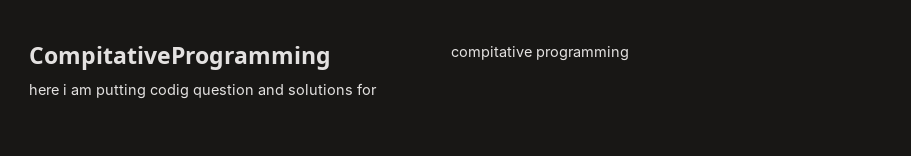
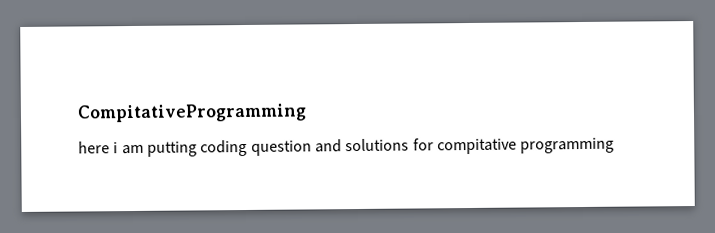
[150,84,189,99] codig -> [200,139,248,157] coding

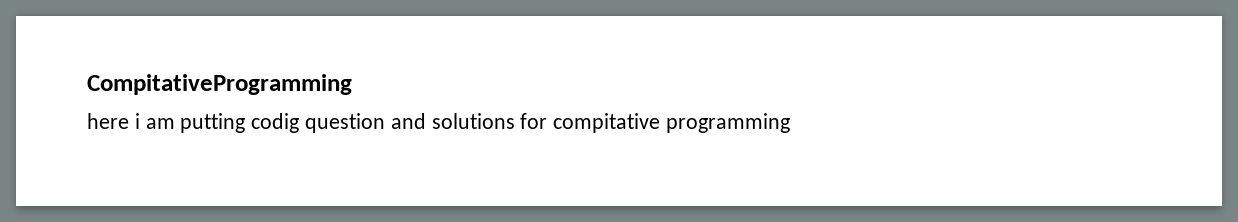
[200,139,248,157] coding -> [251,113,300,133] codig

